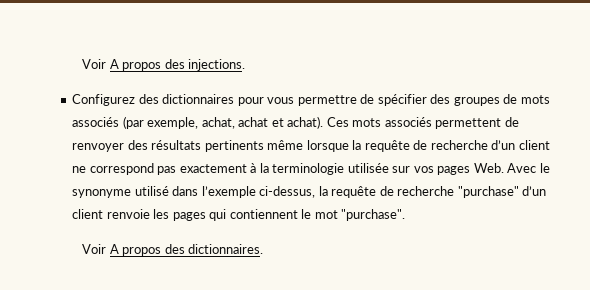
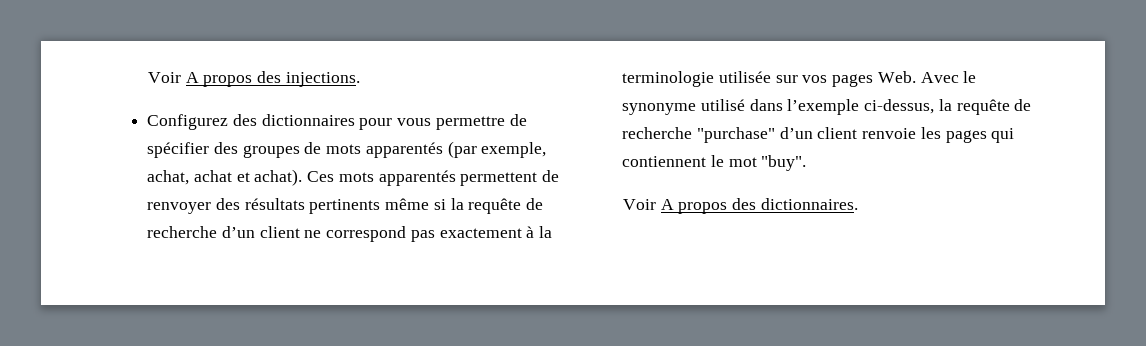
[72,117,120,127] associés -> [365,142,443,158] apparentés
[384,117,432,127] associés -> [378,170,456,186] apparentés
[306,140,349,152] lorsque -> [433,199,446,210] si
[341,209,406,221] "purchase". -> [761,155,807,171] "buy".

